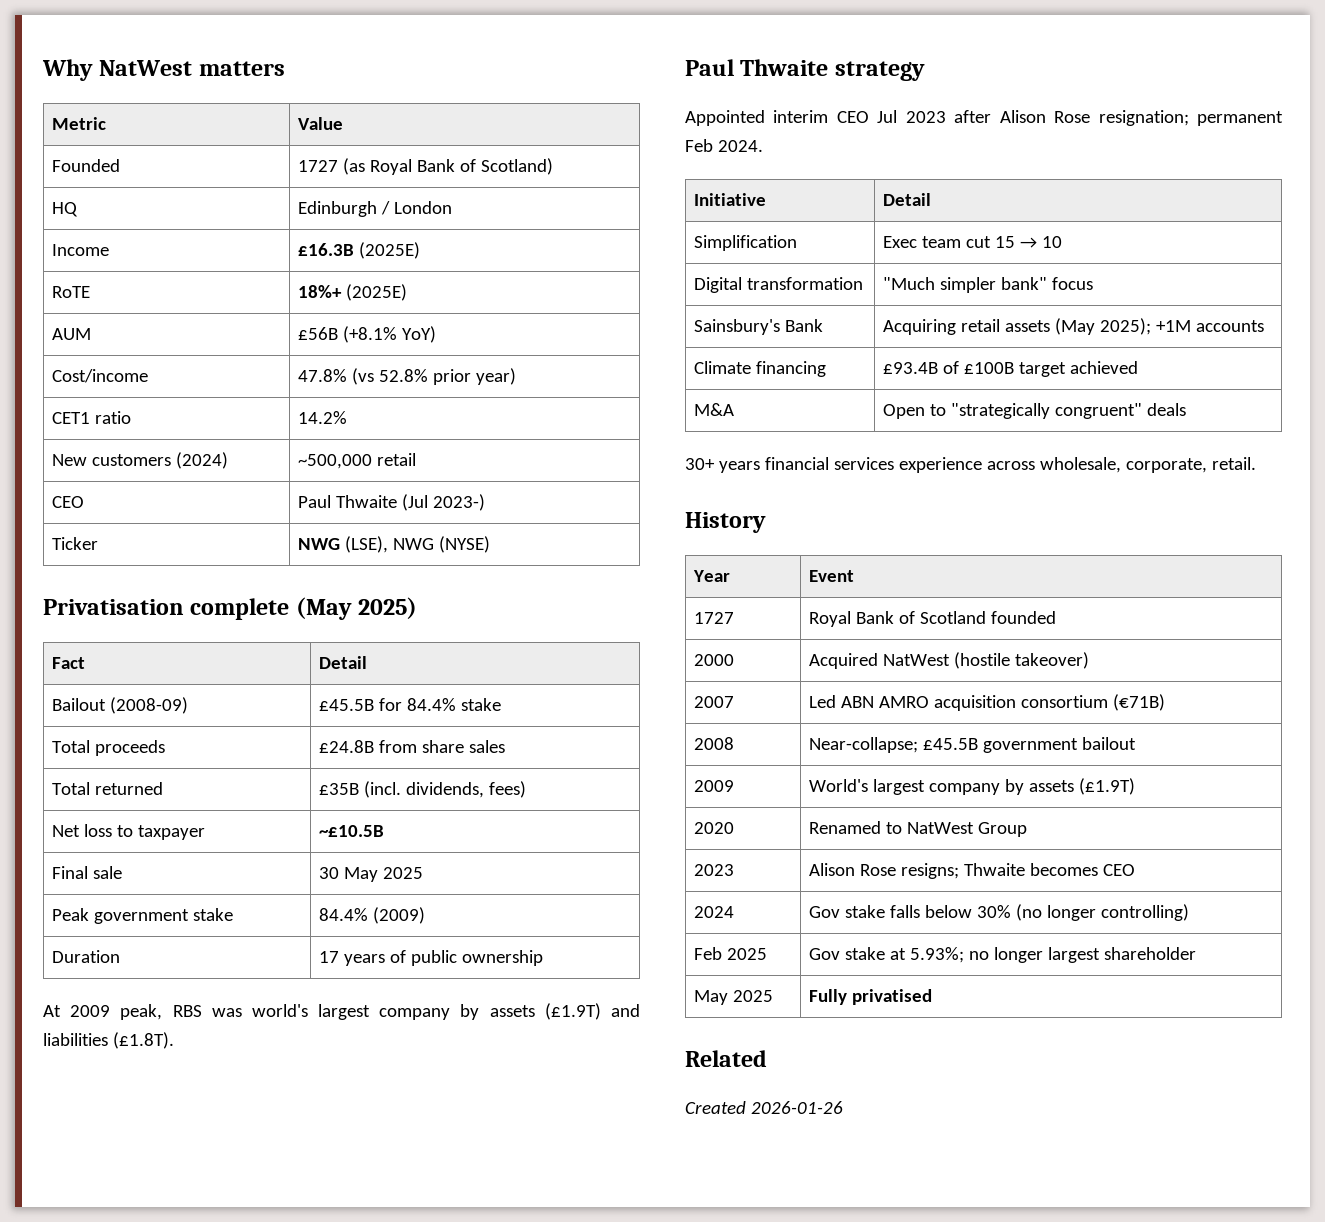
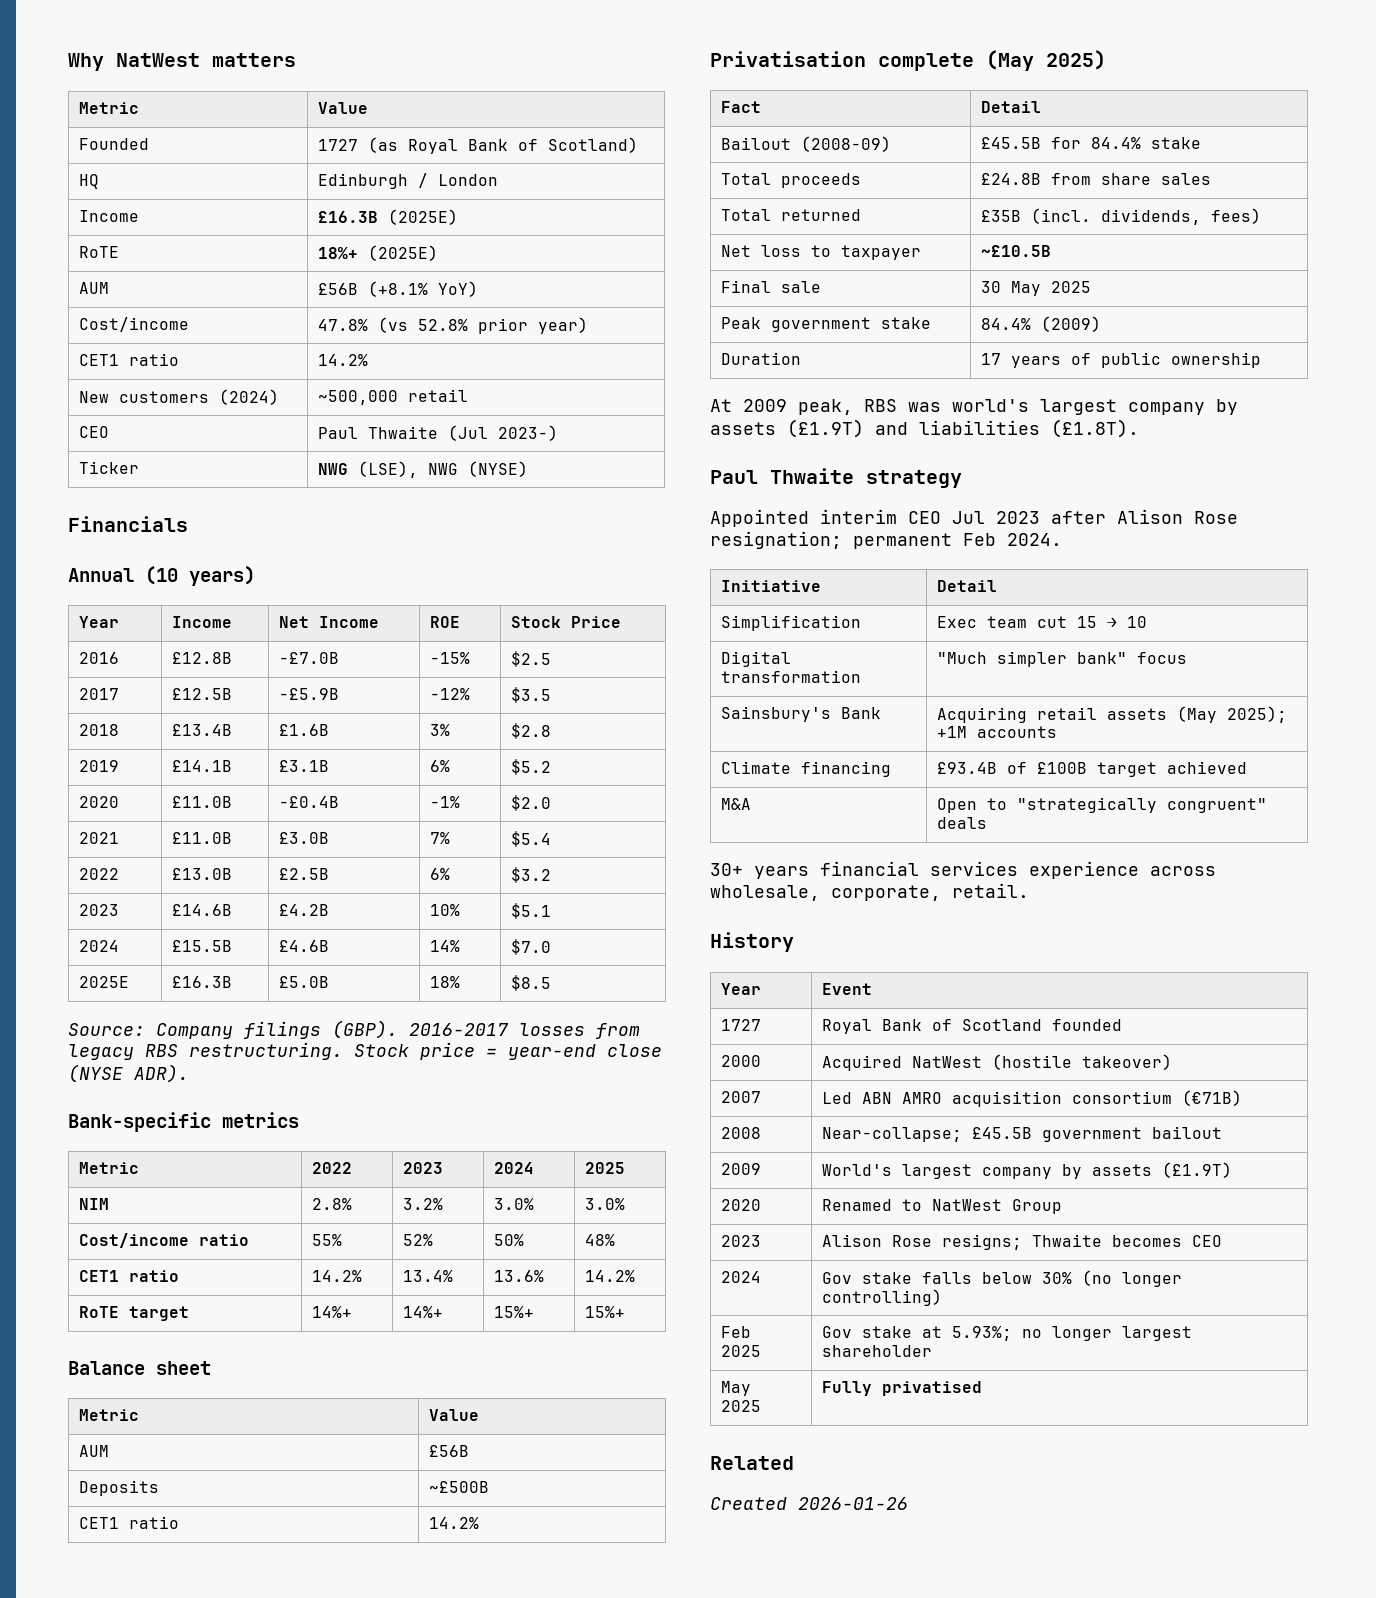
(491, 544) none -> [68,516,188,532] [68,566,255,586] [79,616,120,628] [172,616,233,628] [279,616,380,628] [430,616,461,628] [511,616,622,628] [79,652,120,664] [172,652,233,664] [279,652,340,664] [430,652,471,664] [511,651,552,667] [79,688,120,700] [172,688,233,700] [279,688,340,700] [430,688,471,700] [511,687,552,703] [79,724,120,736] [172,724,233,736] [279,724,330,736] [430,724,451,736] [511,723,552,739] [79,760,120,772] [172,760,233,772] [279,760,330,772] [430,760,451,772] [511,759,552,775] [79,796,120,808] [172,796,233,808] [279,796,340,808] [430,796,461,808] [511,795,552,811] [79,832,120,844] [172,832,233,844] [279,832,330,844] [430,832,451,844] [511,831,552,847] [79,868,120,880] [172,868,233,880] [279,868,330,880] [430,868,451,880] [511,867,552,883] [79,904,120,916] [172,904,233,916] [279,904,330,916] [430,904,461,916] [511,903,552,919] [79,940,120,952] [172,940,233,952] [279,940,330,952] [430,940,461,952] [511,939,552,955] [79,976,130,988] [172,976,233,988] [279,976,330,988] [430,976,461,988] [511,975,552,991] [68,1020,640,1039] [68,1042,662,1060] [68,1064,189,1083] [68,1112,299,1132] [79,1162,140,1174] [312,1162,353,1174] [403,1162,444,1174] [494,1162,535,1174] [585,1162,626,1174] [79,1198,110,1210] [312,1198,353,1210] [403,1198,444,1210] [494,1198,535,1210] [585,1198,626,1210] [79,1233,250,1248] [312,1234,343,1246] [403,1234,434,1246] [494,1234,525,1246] [585,1234,616,1246] [79,1270,180,1282] [312,1270,363,1282] [403,1270,454,1282] [494,1270,545,1282] [585,1270,636,1282] [79,1306,190,1321] [312,1306,353,1318] [403,1306,444,1318] [494,1306,535,1318] [585,1306,626,1318] [68,1361,211,1375] [79,1409,140,1421] [429,1409,480,1421] [79,1445,110,1457] [429,1445,470,1457] [79,1480,160,1496] [429,1481,490,1493] [79,1516,180,1529] [429,1517,480,1529] // Financials // Annual (10 years) // Year | Income | Net Income | ROE | Stock Price // 2016 | £12.8B | -£7.0B | -15% | $2.5 // 2017 | £12.5B | -£5.9B | -12% | $3.5 // 2018 | £13.4B | £1.6B | 3% | $2.8 // 2019 | £14.1B | £3.1B | 6% | $5.2 // 2020 | £11.0B | -£0.4B | -1% | $2.0 // 2021 | £11.0B | £3.0B | 7% | $5.4 // 2022 | £13.0B | £2.5B | 6% | $3.2 // 2023 | £14.6B | £4.2B | 10% | $5.1 // 2024 | £15.5B | £4.6B | 14% | $7.0 // 2025E | £16.3B | £5.0B | 18% | $8.5 // Source: Company filings (GBP). 2016-2017 losses from legacy RBS restructuring. Stock price = year-end close (NYSE ADR). // Bank-specific metrics // Metric | 2022 | 2023 | 2024 | 2025 // NIM | 2.8% | 3.2% | 3.0% | 3.0% // Cost/income ratio | 55% | 52% | 50% | 48% // CET1 ratio | 14.2% | 13.4% | 13.6% | 14.2% // RoTE target | 14%+ | 14%+ | 15%+ | 15%+ // Balance sheet // Metric | Value // AUM | £56B // Deposits | ~£500B // CET1 ratio | 14.2%

